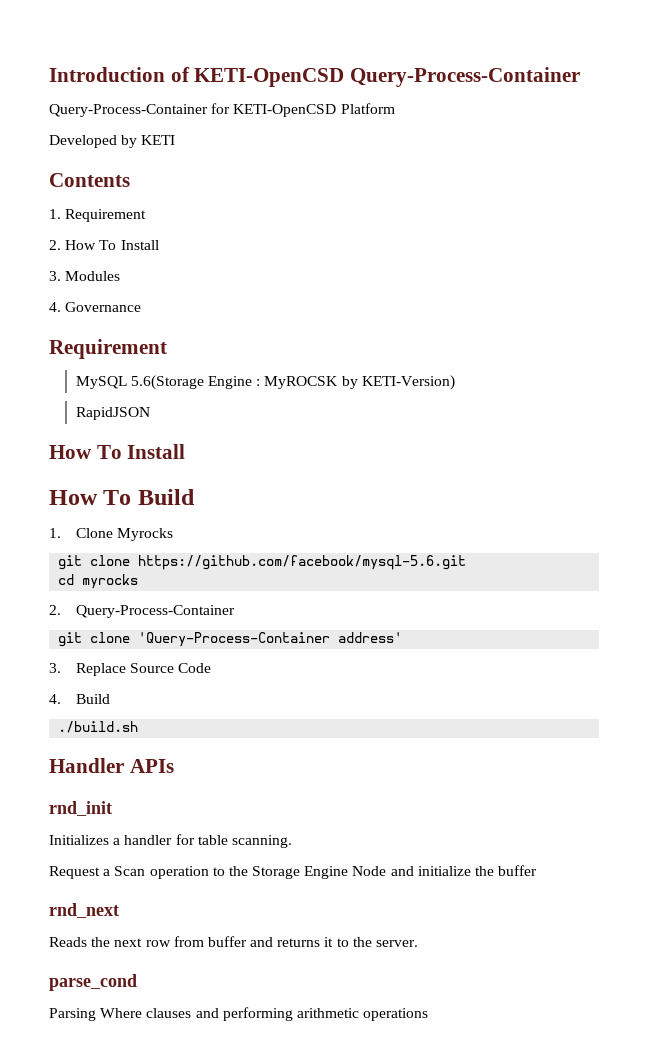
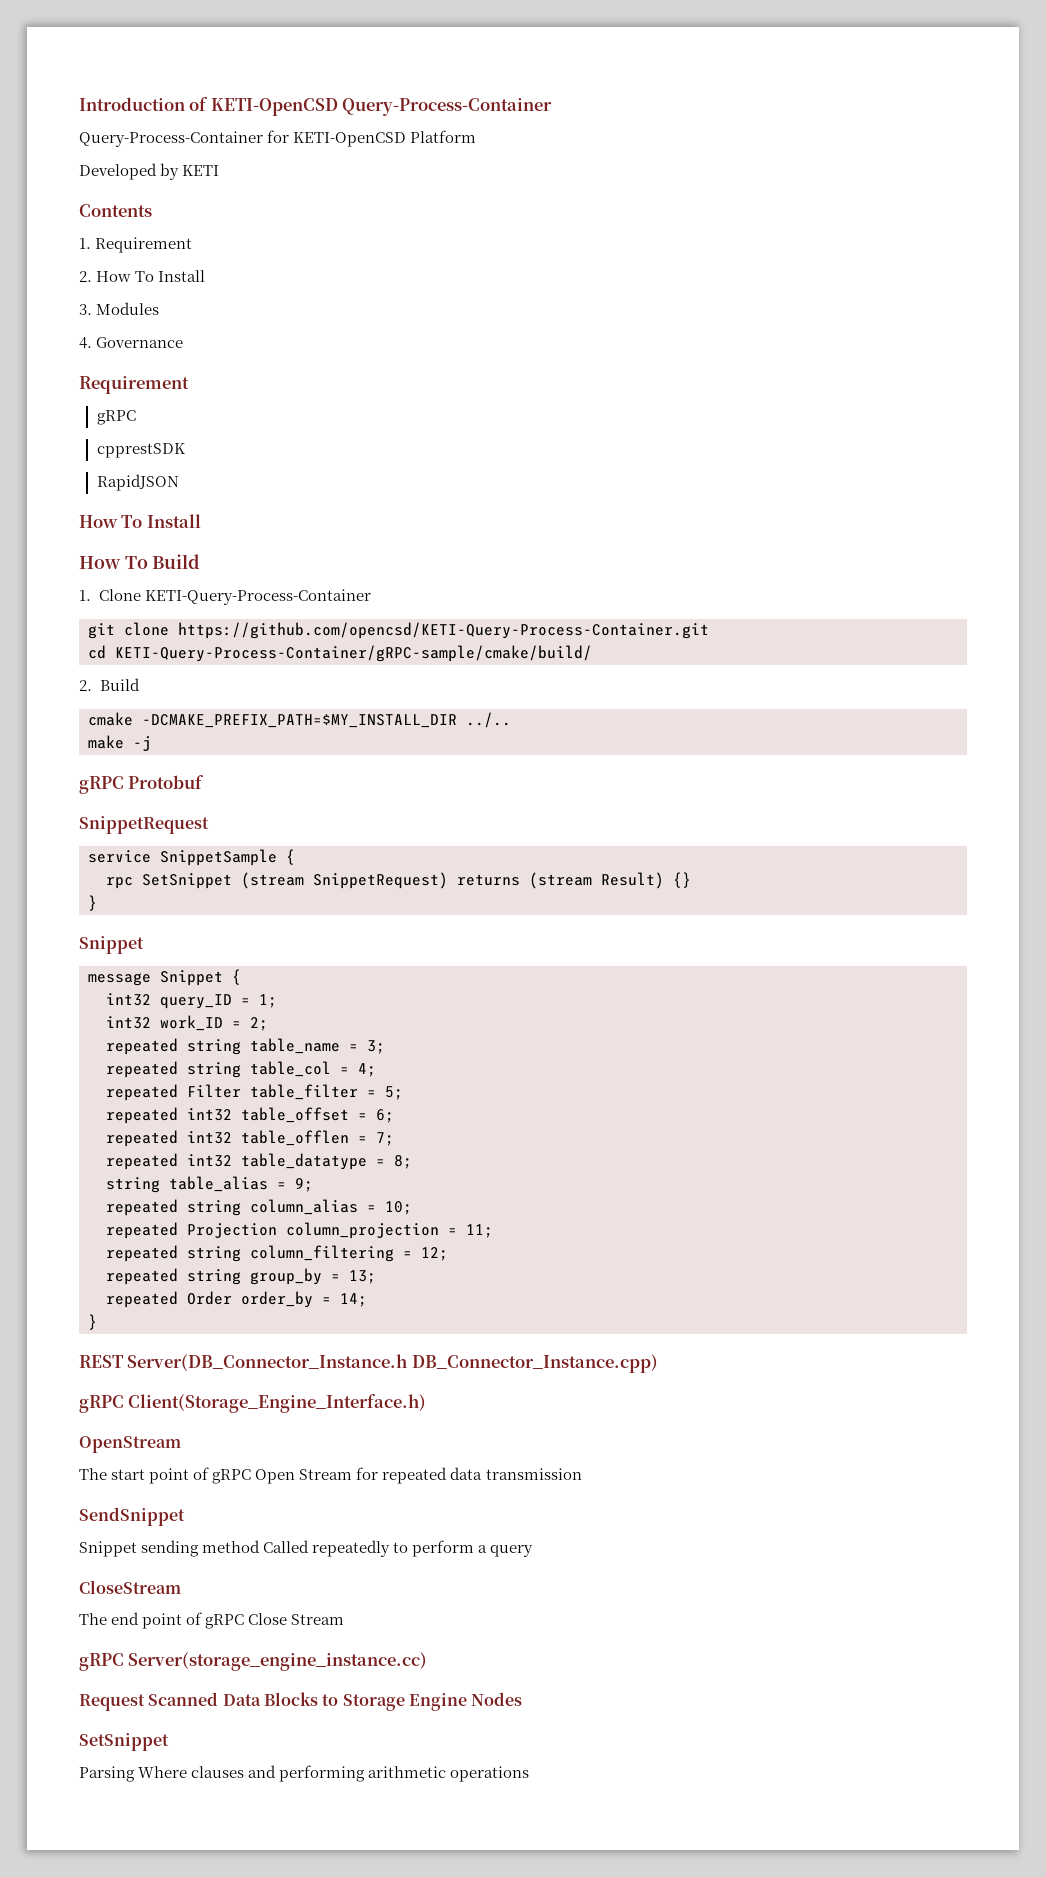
[75,375,455,390] MySQL 5.6(Storage Engine : MyROCSK by KETI-Version) -> [96,410,136,425] [96,443,185,458] gRPC // cpprestSDK
[116,528,173,541] [58,555,467,570] Myrocks // git clone https://github.com/facebook/mysql-5.6.git -> [144,589,371,605] [88,622,709,639] KETI-Query-Process-Container // git clone https://github.com/opencsd/KETI-Query-Process-Container.git
[82,574,139,589] [49,605,235,618] [58,632,403,647] [49,663,211,676] [49,694,110,704] [58,721,139,733] [49,758,174,773] [49,801,112,816] [49,834,292,848] [49,865,538,879] [49,903,119,918] [49,936,419,947] [49,974,137,991] myrocks // 2. Query-Process-Container // git clone 'Query-Process-Container address' // 3. Replace Source Code // 4. Build // ./build.sh // Handler APIs // rnd_init // Initializes a handler for table scanning. // Request a Scan operation to the Storage Engine Node and initialize the buffer // rnd_next // Reads the next row from buffer and returns it to the server. // parse_cond -> [115,645,592,662] [79,678,140,691] [88,712,511,728] [88,735,151,751] [79,775,205,794] [79,816,209,834] [88,849,295,866] [106,872,691,889] [88,895,97,911] [79,936,144,954] [88,969,241,986] [106,993,277,1009] [106,1015,268,1031] [106,1038,385,1055] [106,1061,376,1078] [106,1084,403,1101] [106,1107,394,1124] [106,1130,394,1147] [106,1153,412,1170] [106,1176,313,1193] [106,1199,412,1216] [106,1222,493,1239] [106,1245,448,1262] [106,1268,376,1285] [106,1291,367,1308] [88,1314,97,1330] [79,1354,658,1373] [79,1394,427,1413] [79,1436,181,1453] [79,1467,582,1484] [79,1507,185,1526] [79,1540,534,1557] [79,1580,181,1594] [79,1612,345,1629] [79,1652,428,1671] [79,1692,523,1711] [79,1733,169,1751] KETI-Query-Process-Container/gRPC-sample/cmake/build/ // 2. Build // cmake -DCMAKE_PREFIX_PATH=$MY_INSTALL_DIR ../.. // make -j // gRPC Protobuf // SnippetRequest // service SnippetSample { // rpc SetSnippet (stream SnippetRequest) returns (stream Result) {} // } // Snippet // message Snippet { // int32 query_ID = 1; // int32 work_ID = 2; // repeated string table_name = 3; // repeated string table_col = 4; // repeated Filter table_filter = 5; // repeated int32 table_offset = 6; // repeated int32 table_offlen = 7; // repeated int32 table_datatype = 8; // string table_alias = 9; // repeated string column_alias = 10; // repeated Projection column_projection = 11; // repeated string column_filtering = 12; // repeated string group_by = 13; // repeated Order order_by = 14; // } // REST Server(DB_Connector_Instance.h DB_Connector_Instance.cpp) // gRPC Client(Storage_Engine_Interface.h) // OpenStream // The start point of gRPC Open Stream for repeated data transmission // SendSnippet // Snippet sending method Called repeatedly to perform a query // CloseStream // The end point of gRPC Close Stream // gRPC Server(storage_engine_instance.cc) // Request Scanned Data Blocks to Storage Engine Nodes // SetSnippet

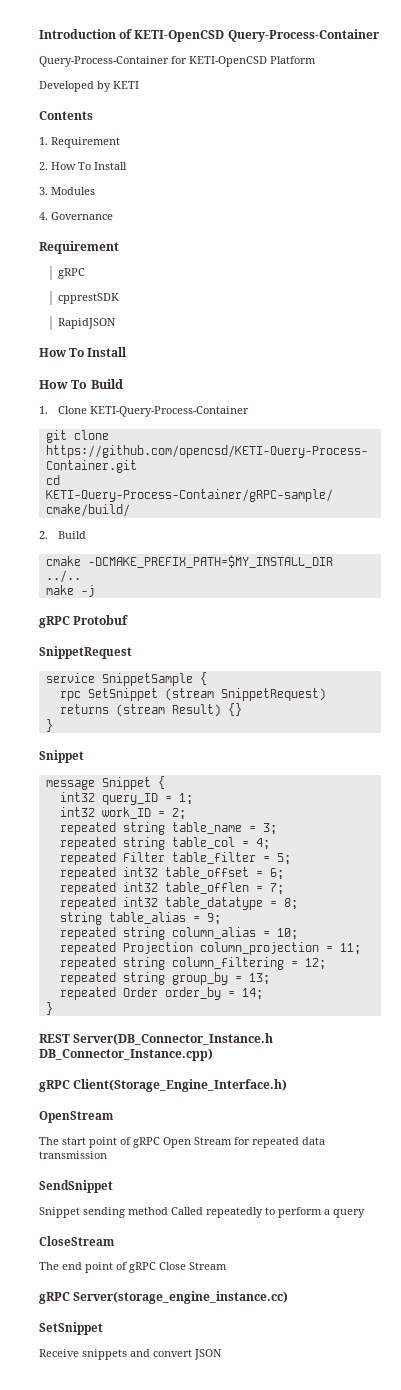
[79,1692,523,1711] [79,1733,169,1751] [79,1765,530,1782] Request Scanned Data Blocks to Storage Engine Nodes // SetSnippet // Parsing Where clauses and performing arithmetic operations -> [39,1322,103,1335] [39,1349,222,1360] SetSnippet // Receive snippets and convert JSON

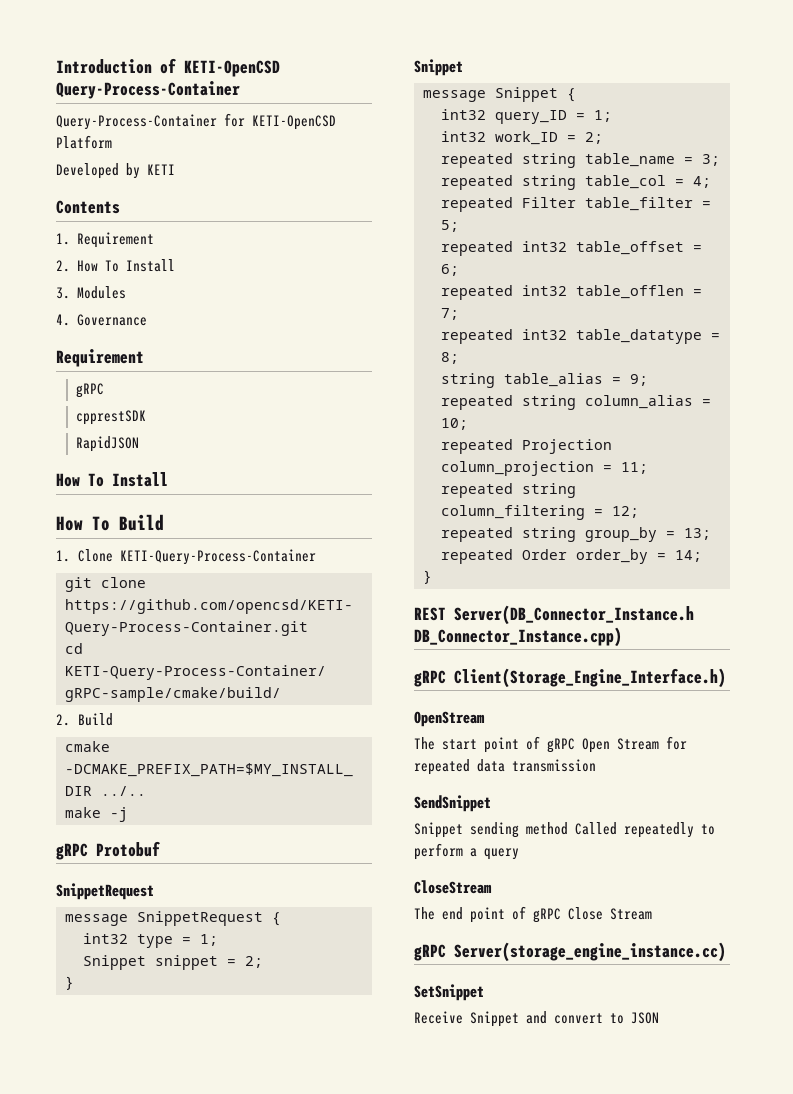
[45,672,207,686] [59,688,326,701] [59,703,242,717] service SnippetSample { // rpc SetSnippet (stream SnippetRequest) returns (stream Result) {} -> [65,911,281,926] [83,933,218,948] [83,955,263,970] message SnippetRequest { // int32 type = 1; // Snippet snippet = 2;
[82,1349,127,1360] snippets -> [470,1011,519,1027] Snippet
(192, 1353) none -> [610,1013,624,1024] to

